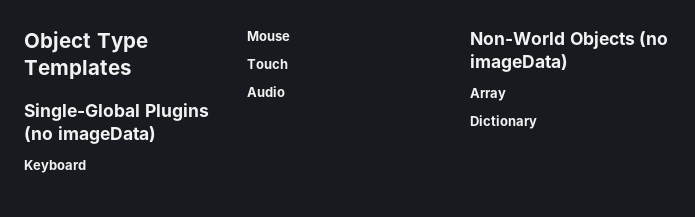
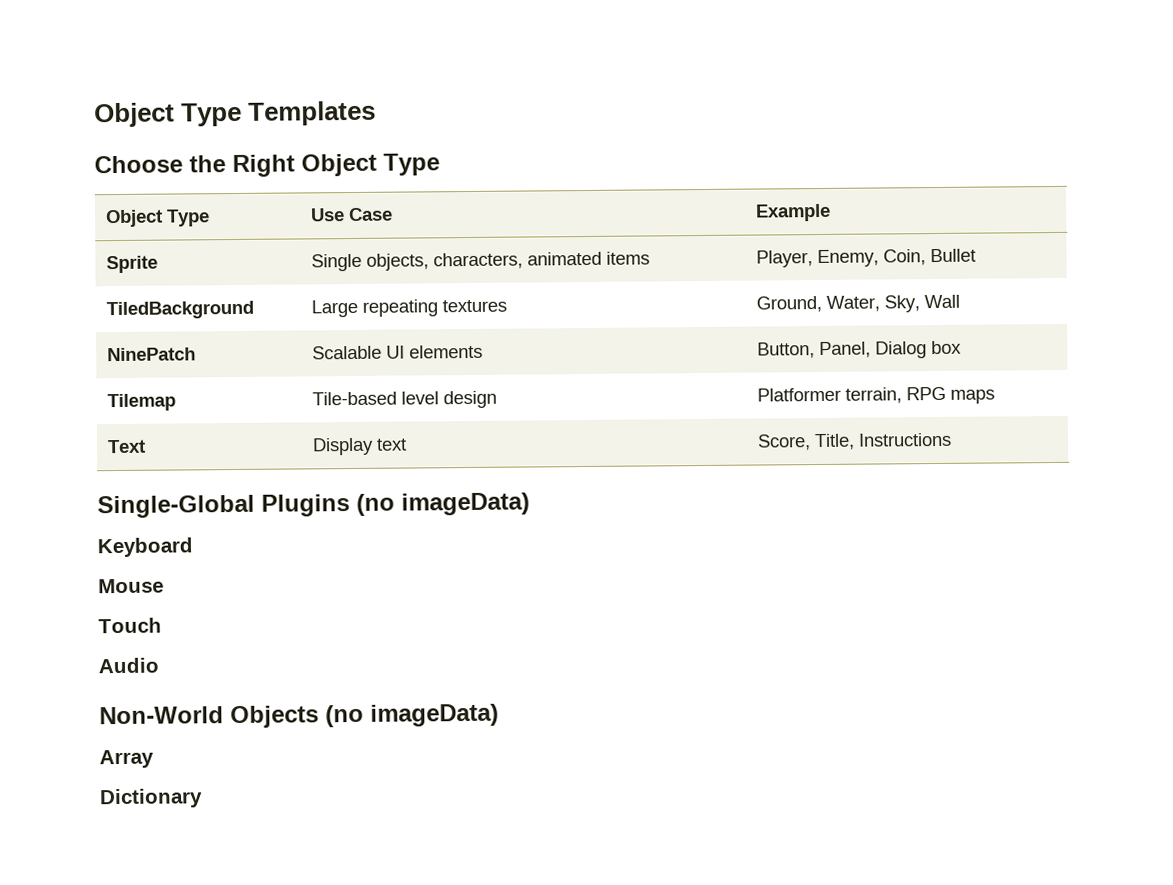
(131, 69) none -> [94,153,440,178] [104,209,210,228] [309,207,393,222] [754,203,831,222] [105,255,158,274] [310,251,650,272] [755,248,976,268] [105,300,254,320] [310,299,507,318] [755,294,960,313] [106,347,196,362] [311,344,483,360] [756,340,962,359] [106,393,176,412] [311,390,497,409] [756,386,995,404] [106,439,146,454] [311,437,407,456] [756,432,952,451] // Choose the Right Object Type // Object Type | Use Case | Example // Sprite | Single objects, characters, animated items | Player, Enemy, Coin, Bullet // TiledBackground | Large repeating textures | Ground, Water, Sky, Wall // NinePatch | Scalable UI elements | Button, Panel, Dialog box // Tilemap | Tile-based level design | Platformer terrain, RPG maps // Text | Display text | Score, Title, Instructions

